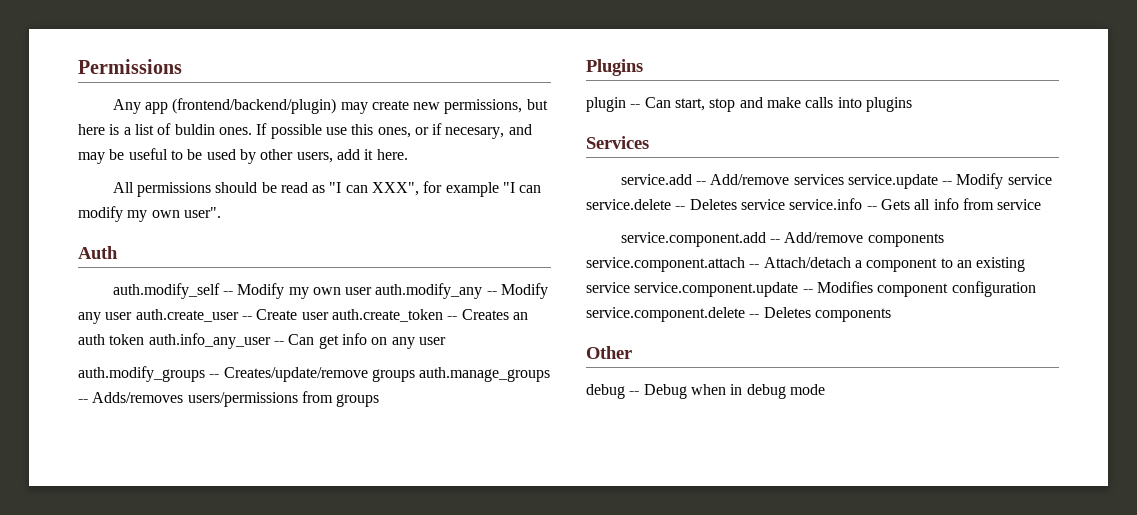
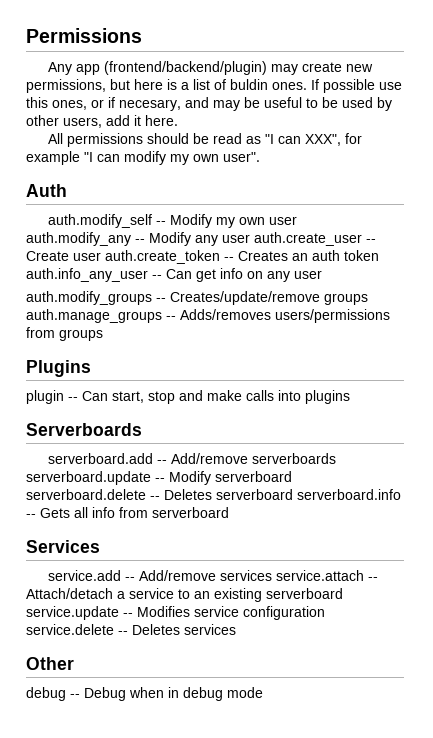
(912, 104) none -> [26,423,142,436] [47,453,336,464] [26,471,292,485] [26,489,401,500] [26,507,229,518] // Serverboards // serverboard.add -- Add/remove serverboards serverboard.update -- Modify serverboard serverboard.delete -- Deletes serverboard serverboard.info -- Gets all info from serverboard
[847,173,1052,189] [586,198,1042,210] [620,232,944,247] [586,257,1026,272] [586,281,1036,297] [586,307,891,322] service.update -- Modify service service.delete -- Deletes service service.info -- Gets all info from service // service.component.add -- Add/remove components service.component.attach -- Attach/detach a component to an existing service service.component.update -- Modifies component configuration service.component.delete -- Deletes components -> [275,570,378,581] [26,588,343,602] [26,606,325,620] [26,624,236,635] service.attach -- Attach/detach a service to an existing serverboard service.update -- Modifies service configuration service.delete -- Deletes services

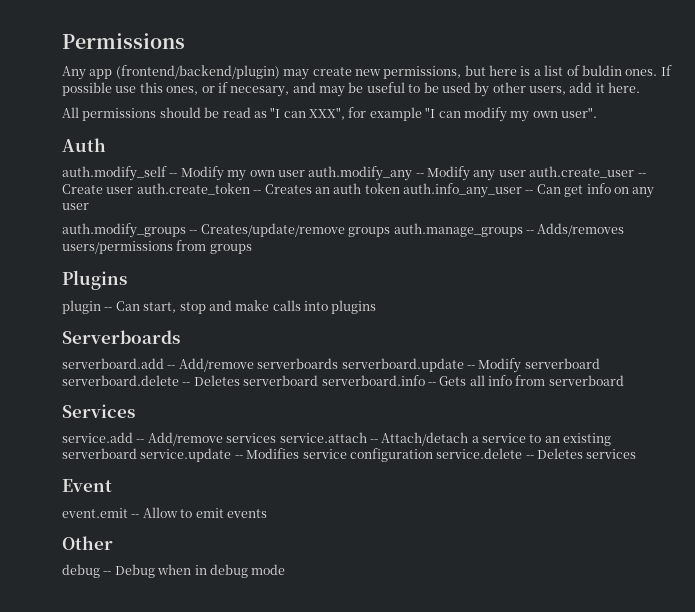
(236, 629) none -> [62,479,112,492] [62,507,267,518] // Event // event.emit -- Allow to emit events

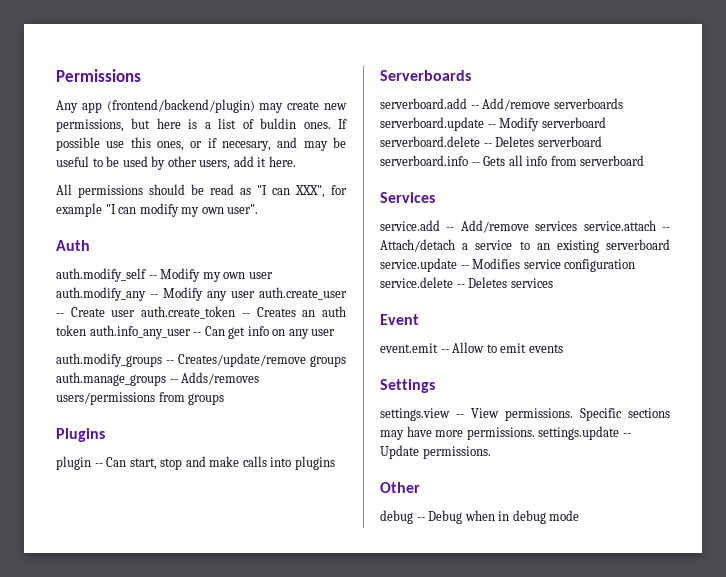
(267, 513) none -> [380,379,435,393] [380,408,670,421] [380,426,631,440] [380,445,491,459] // Settings // settings.view -- View permissions. Specific sections may have more permissions. settings.update -- Update permissions.

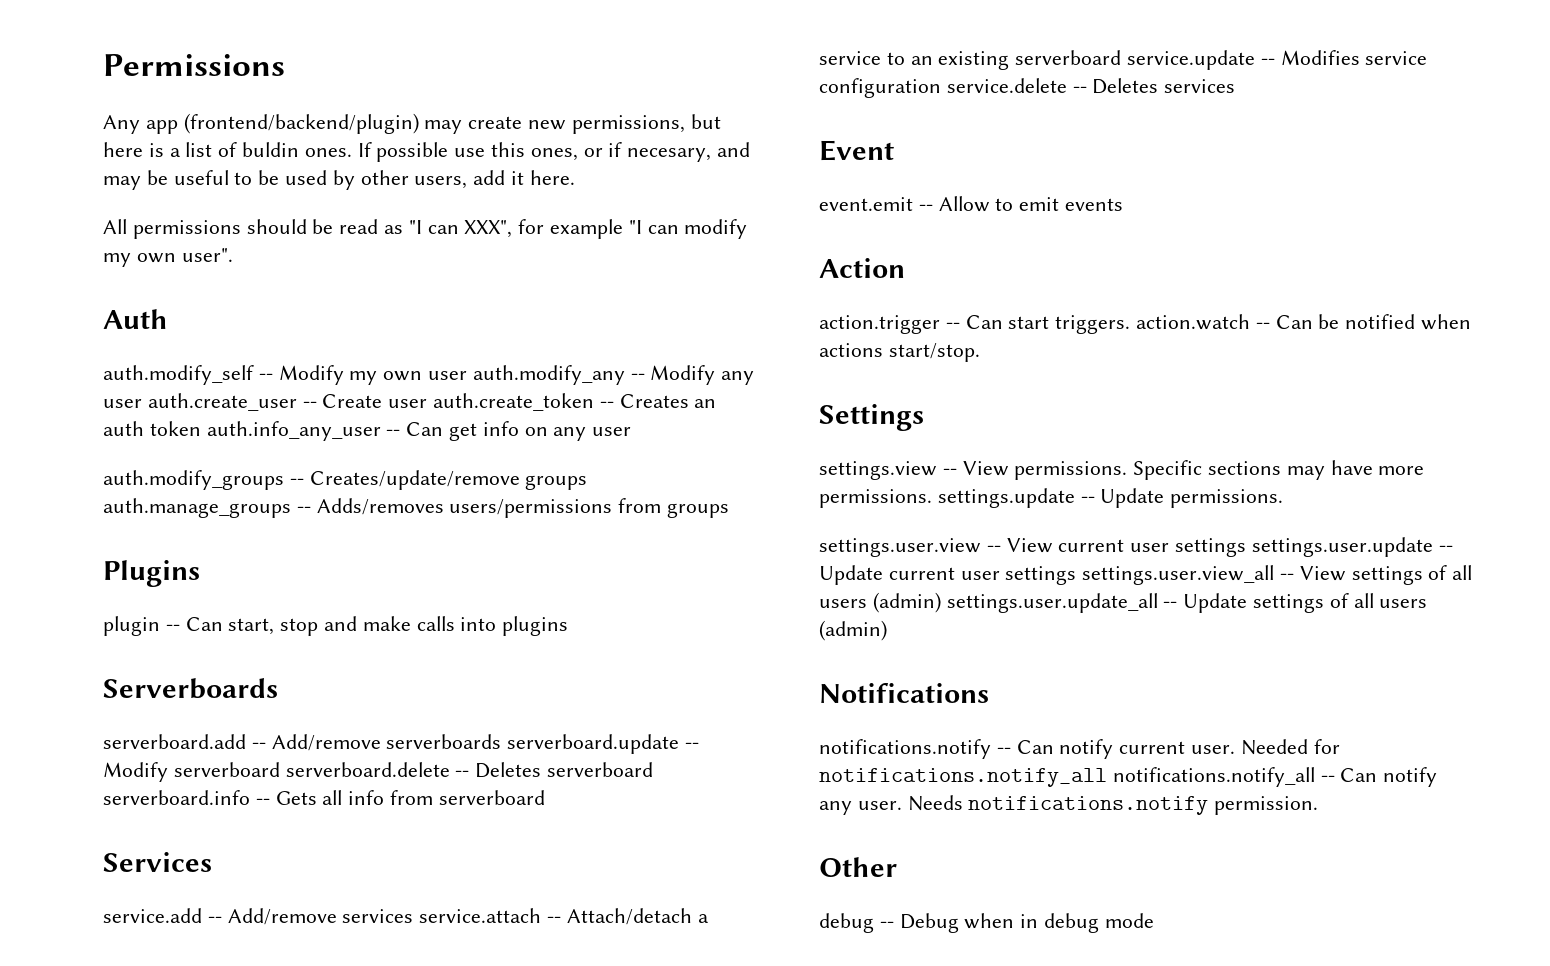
(563, 348) none -> [819,258,905,278] [819,314,1472,334] [819,343,980,362] // Action // action.trigger -- Can start triggers. action.watch -- Can be notified when actions start/stop.
(491, 452) none -> [819,537,1453,557] [819,565,1473,585] [819,592,1428,613] [819,620,887,641] [819,683,989,703] [819,739,1340,759] [819,767,1438,787] [819,795,1319,815] // settings.user.view -- View current user settings settings.user.update -- Update current user settings settings.user.view_all -- View settings of all users (admin) settings.user.update_all -- Update settings of all users (admin) // Notifications // notifications.notify -- Can notify current user. Needed for notifications.notify_all notifications.notify_all -- Can notify any user. Needs notifications.notify permission.

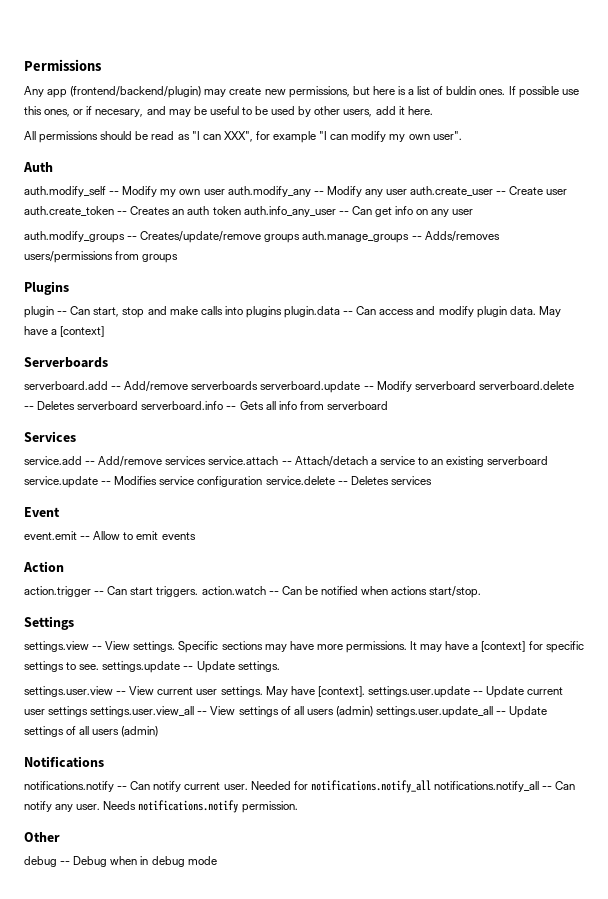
(569, 626) none -> [284,306,561,318] [24,326,105,337] plugin.data -- Can access and modify plugin data. May have a [context]
[1014,461,1128,480] permissions. -> [133,641,176,652] settings.
(932, 498) none -> [410,641,584,653] [24,661,100,672] It may have a [context] for specific settings to see.
[1170,489,1284,508] permissions. -> [237,661,280,672] settings.
[1175,538,1247,557] settings -> [220,686,365,697] settings. May have [context].

